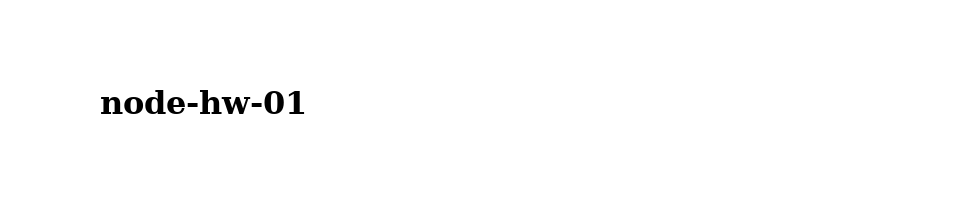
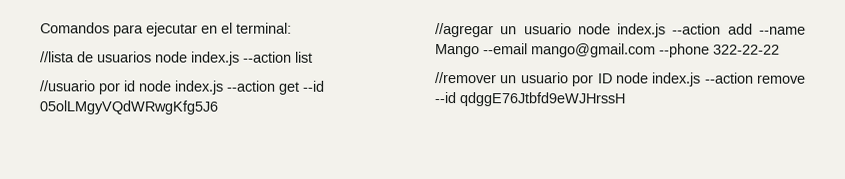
[100,90,307,114] node-hw-01 -> [40,22,292,37] [40,51,313,66] [39,80,325,95] [39,100,218,115] [435,23,806,38] [435,43,780,58] [435,72,806,87] [434,92,625,107] Comandos para ejecutar en el terminal: // //lista de usuarios node index.js --action list // //usuario por id node index.js --action get --id 05olLMgyVQdWRwgKfg5J6 // //agregar un usuario node index.js --action add --name Mango --email mango@gmail.com --phone 322-22-22 // //remover un usuario por ID node index.js --action remove --id qdggE76Jtbfd9eWJHrssH

